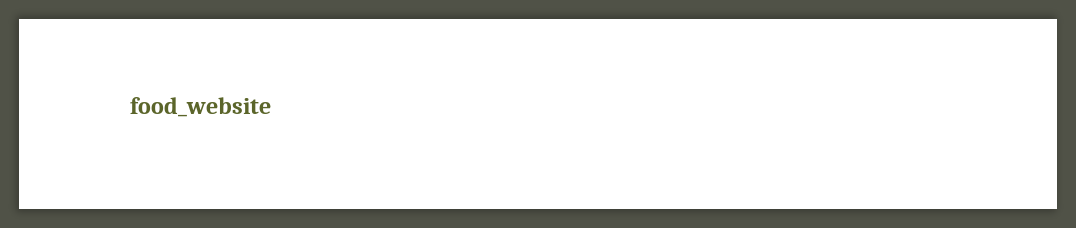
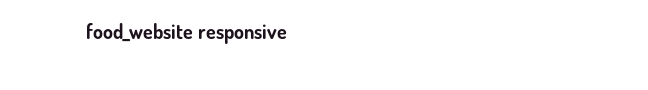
(271, 107) none -> [198,24,288,44] responsive

